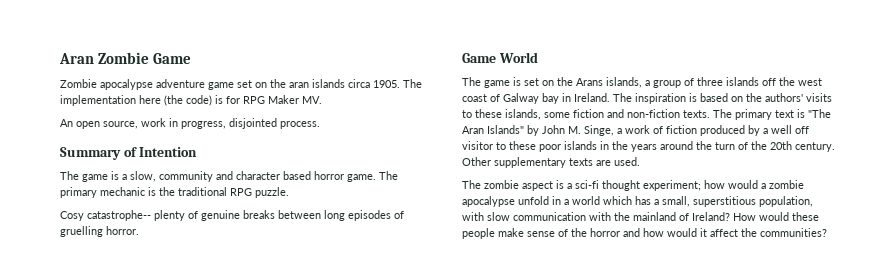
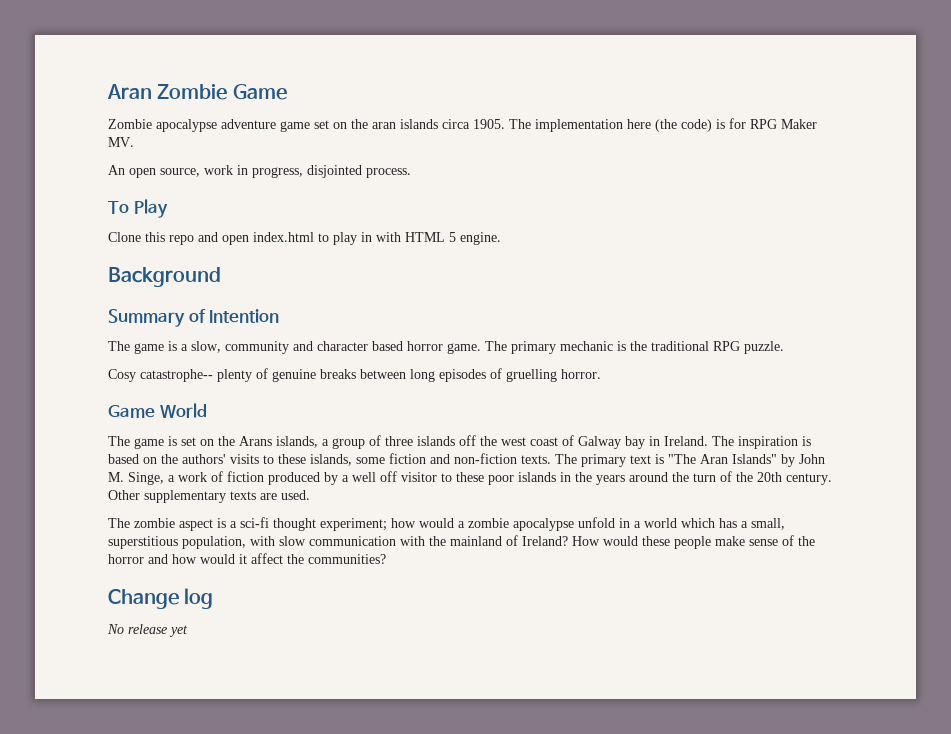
(320, 125) none -> [108,199,168,218] [108,232,501,245] [108,267,221,287] // To Play // Clone this repo and open index.html to play in with HTML 5 engine. // Background
(827, 232) none -> [108,588,214,609] [107,624,188,637] // Change log // No release yet

